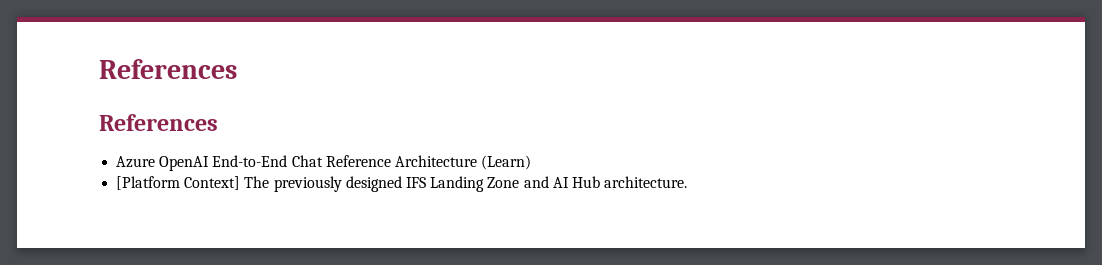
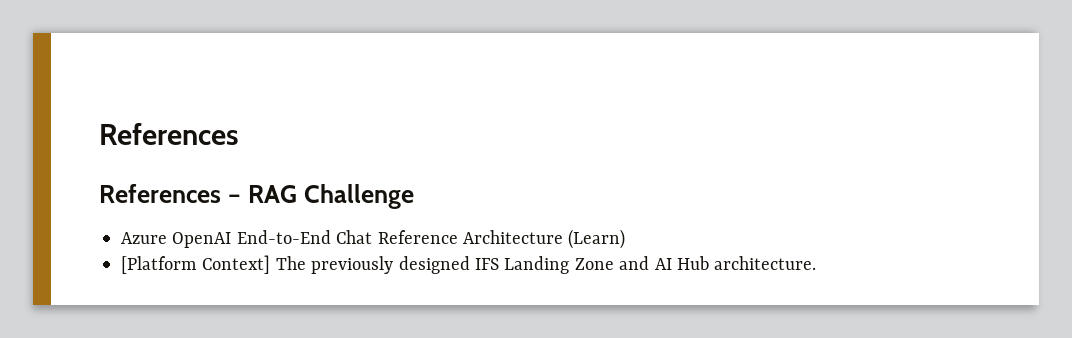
(218, 122) none -> [227,184,414,209] – RAG Challenge

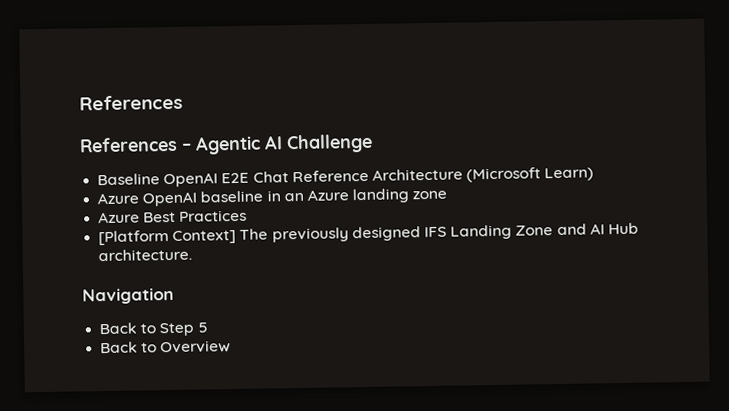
[247,185,297,203] RAG -> [195,135,283,155] Agentic AI
[121,229,626,249] Azure OpenAI End-to-End Chat Reference Architecture (Learn) -> [97,167,595,188] [97,188,448,207] [98,209,248,224] Baseline OpenAI E2E Chat Reference Architecture (Microsoft Learn) // Azure OpenAI baseline in an Azure landing zone // Azure Best Practices
(817, 263) none -> [82,287,174,305] [99,322,208,337] [100,340,232,354] // Navigation // Back to Step 5 // Back to Overview

